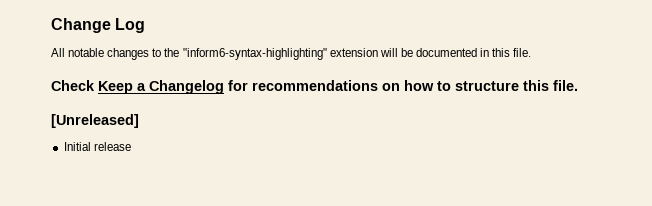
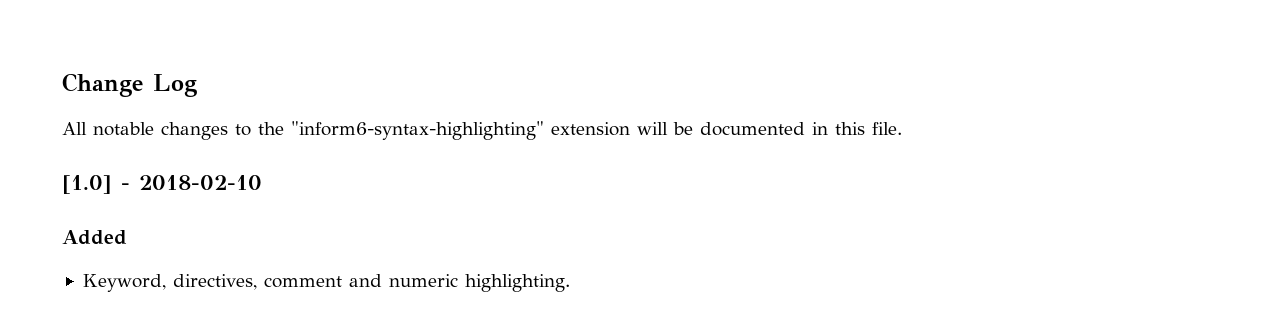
[51,80,578,94] [51,114,139,128] [63,142,131,151] Check Keep a Changelog for recommendations on how to structure this file. // [Unreleased] // Initial release -> [62,175,262,194] [62,230,127,245] [82,274,570,292] [1.0] - 2018-02-10 // Added // Keyword, directives, comment and numeric highlighting.

